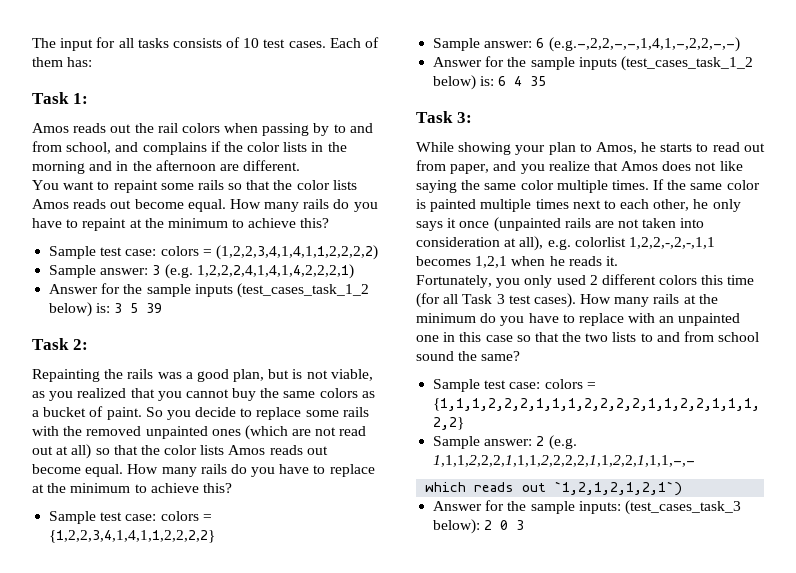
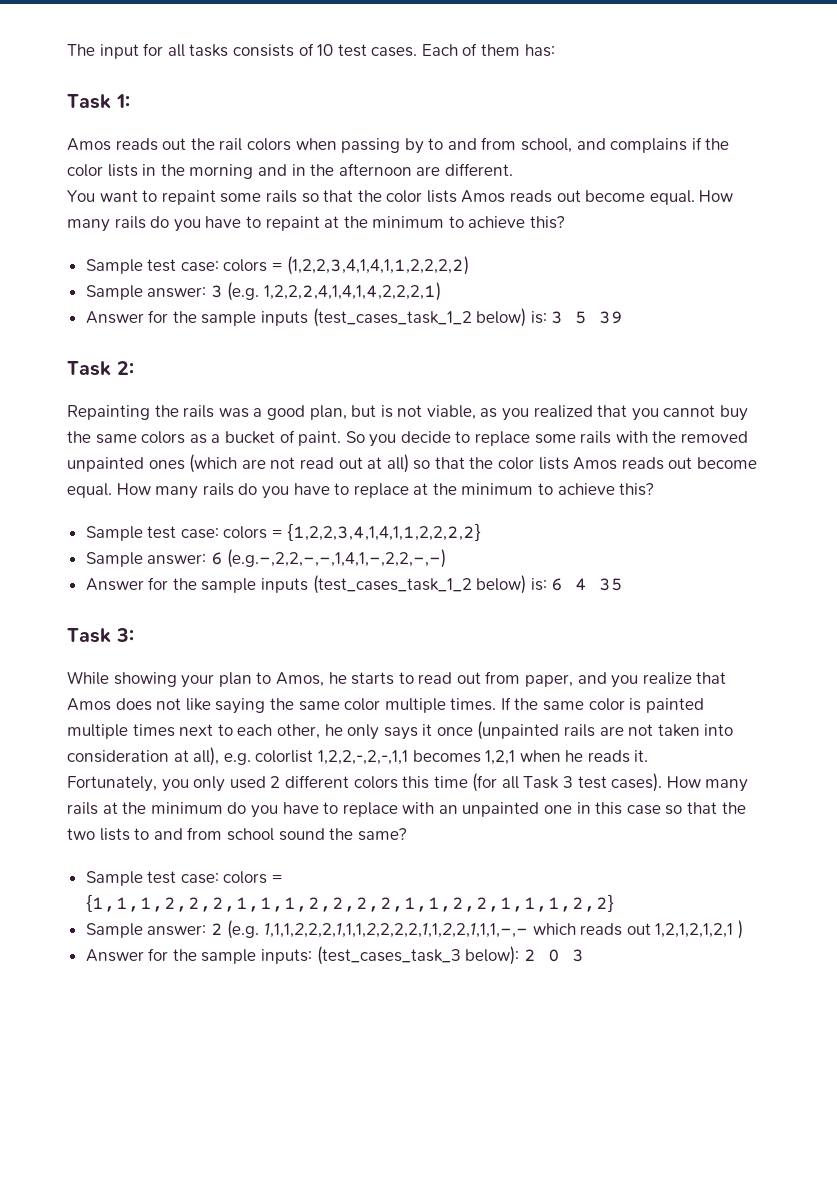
(696, 461) // -> (529, 930) none
[554,481,683,496] `1,2,1,2,1,2,1`) -> [655,920,744,939] 1,2,1,2,1,2,1 )

